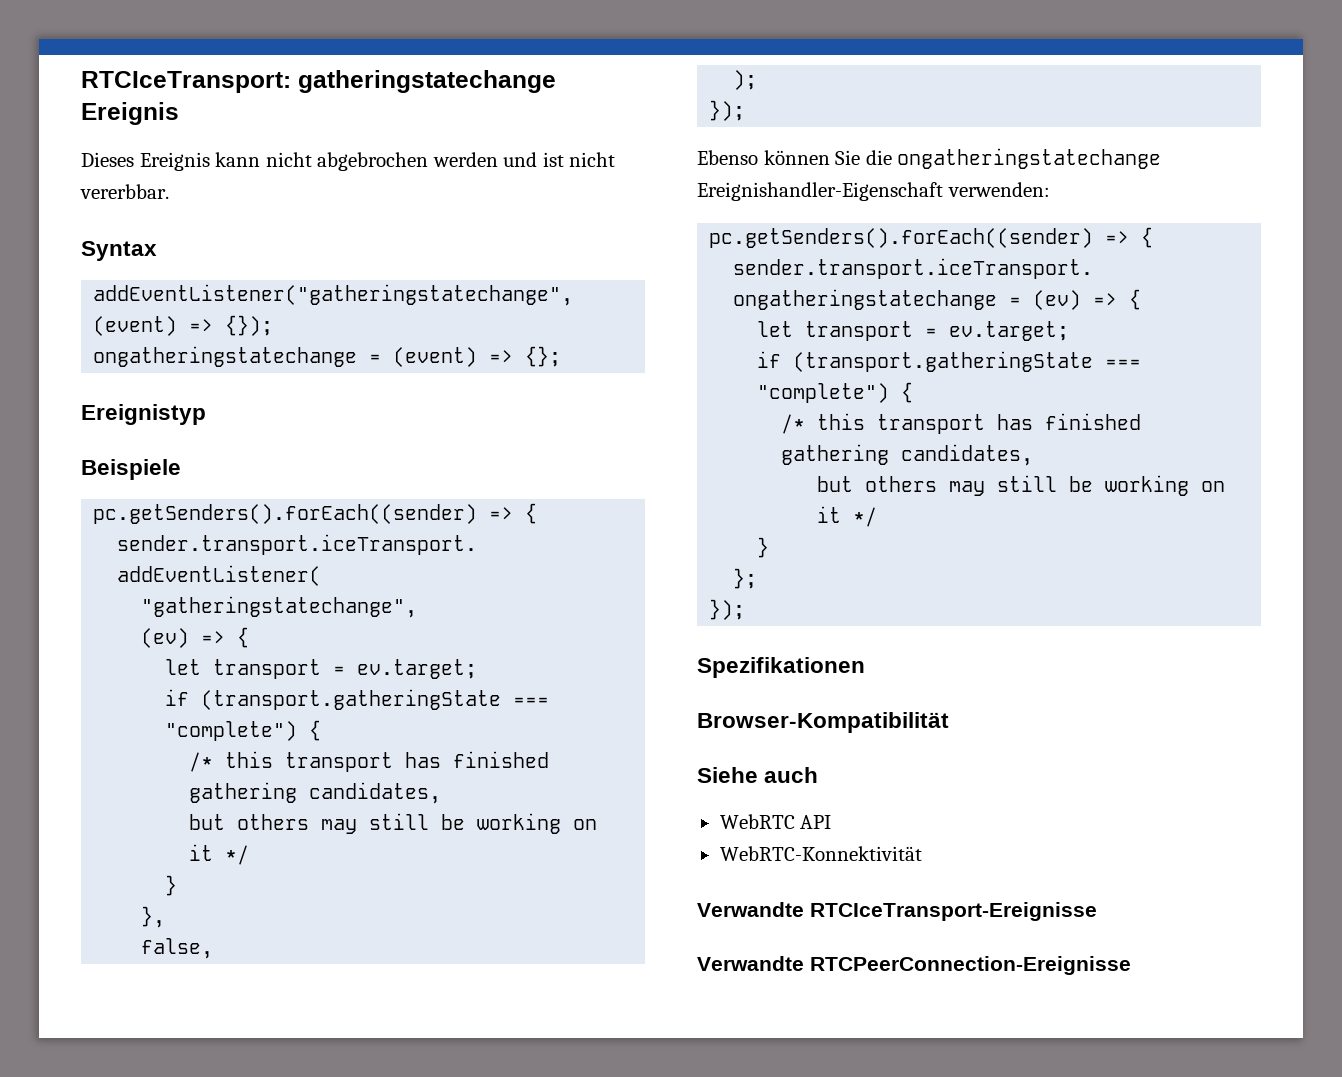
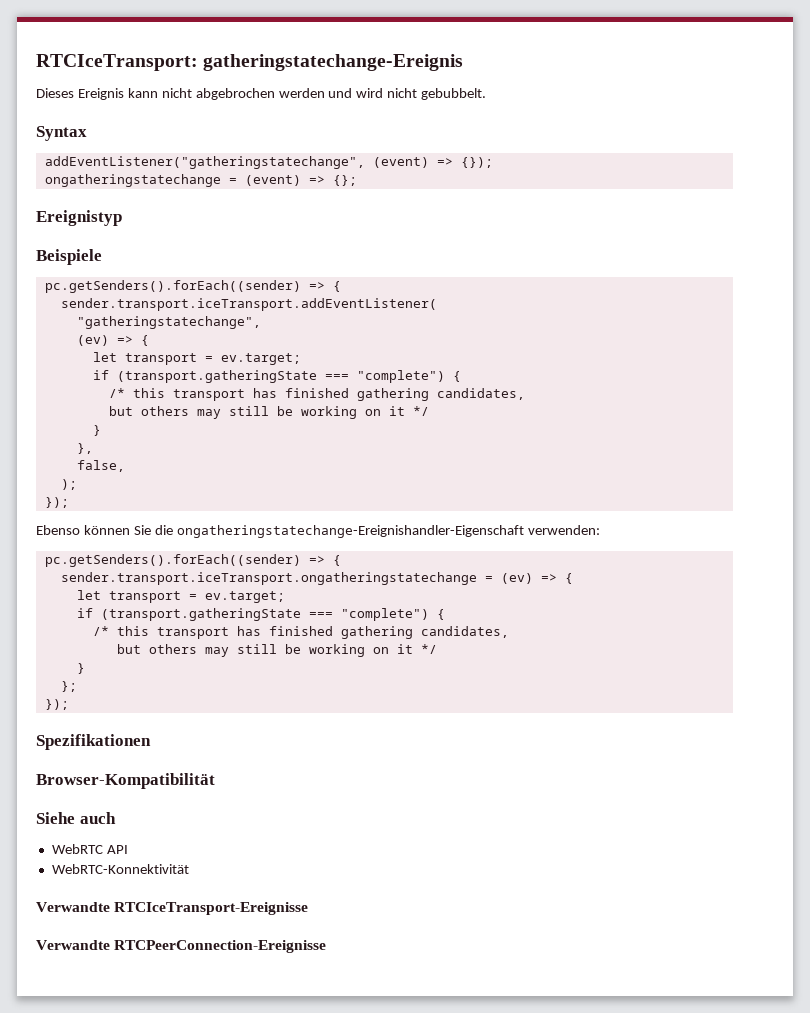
[298,70,556,93] [81,102,179,125] gatheringstatechange Ereignis -> [203,54,464,71] gatheringstatechange-Ereignis
[542,152,616,167] [80,184,169,199] ist nicht vererbbar. -> [356,88,487,100] wird nicht gebubbelt.
[897,148,1162,169] [697,182,943,201] ongatheringstatechange Ereignishandler-Eigenschaft -> [176,525,524,538] ongatheringstatechange-Ereignishandler-Eigenschaft

